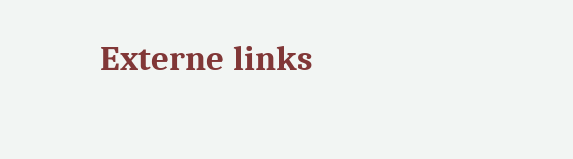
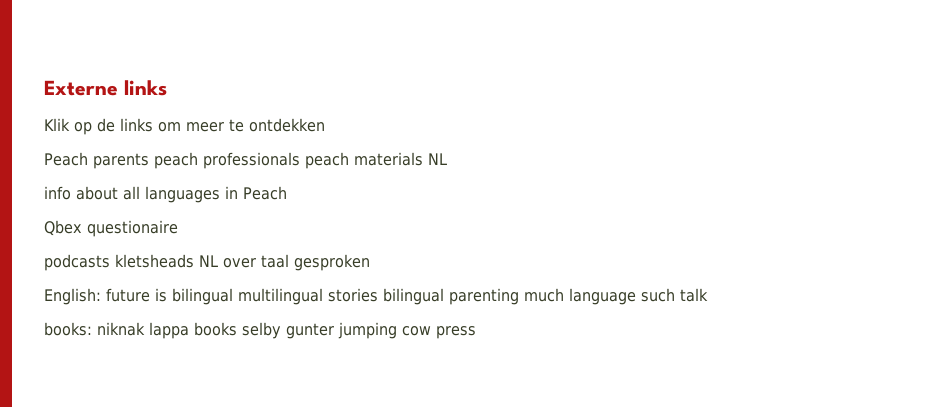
(314, 57) none -> [44,118,325,135] [44,152,447,169] [44,186,287,203] [44,220,178,237] [44,254,370,271] [44,288,708,305] [44,322,476,339] // Klik op de links om meer te ontdekken // Peach parents peach professionals peach materials NL // info about all languages in Peach // Qbex questionaire // podcasts kletsheads NL over taal gesproken // English: future is bilingual multilingual stories bilingual parenting much language such talk // books: niknak lappa books selby gunter jumping cow press

